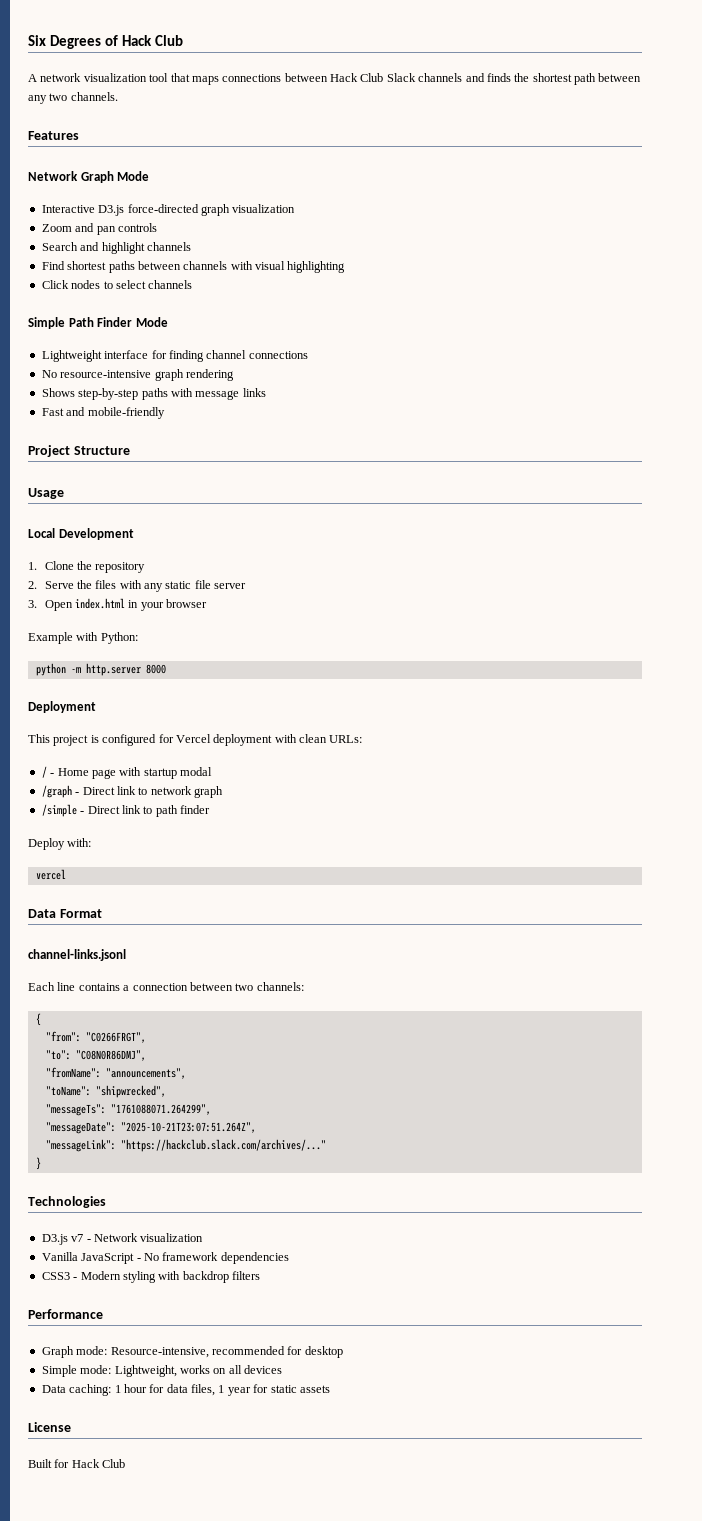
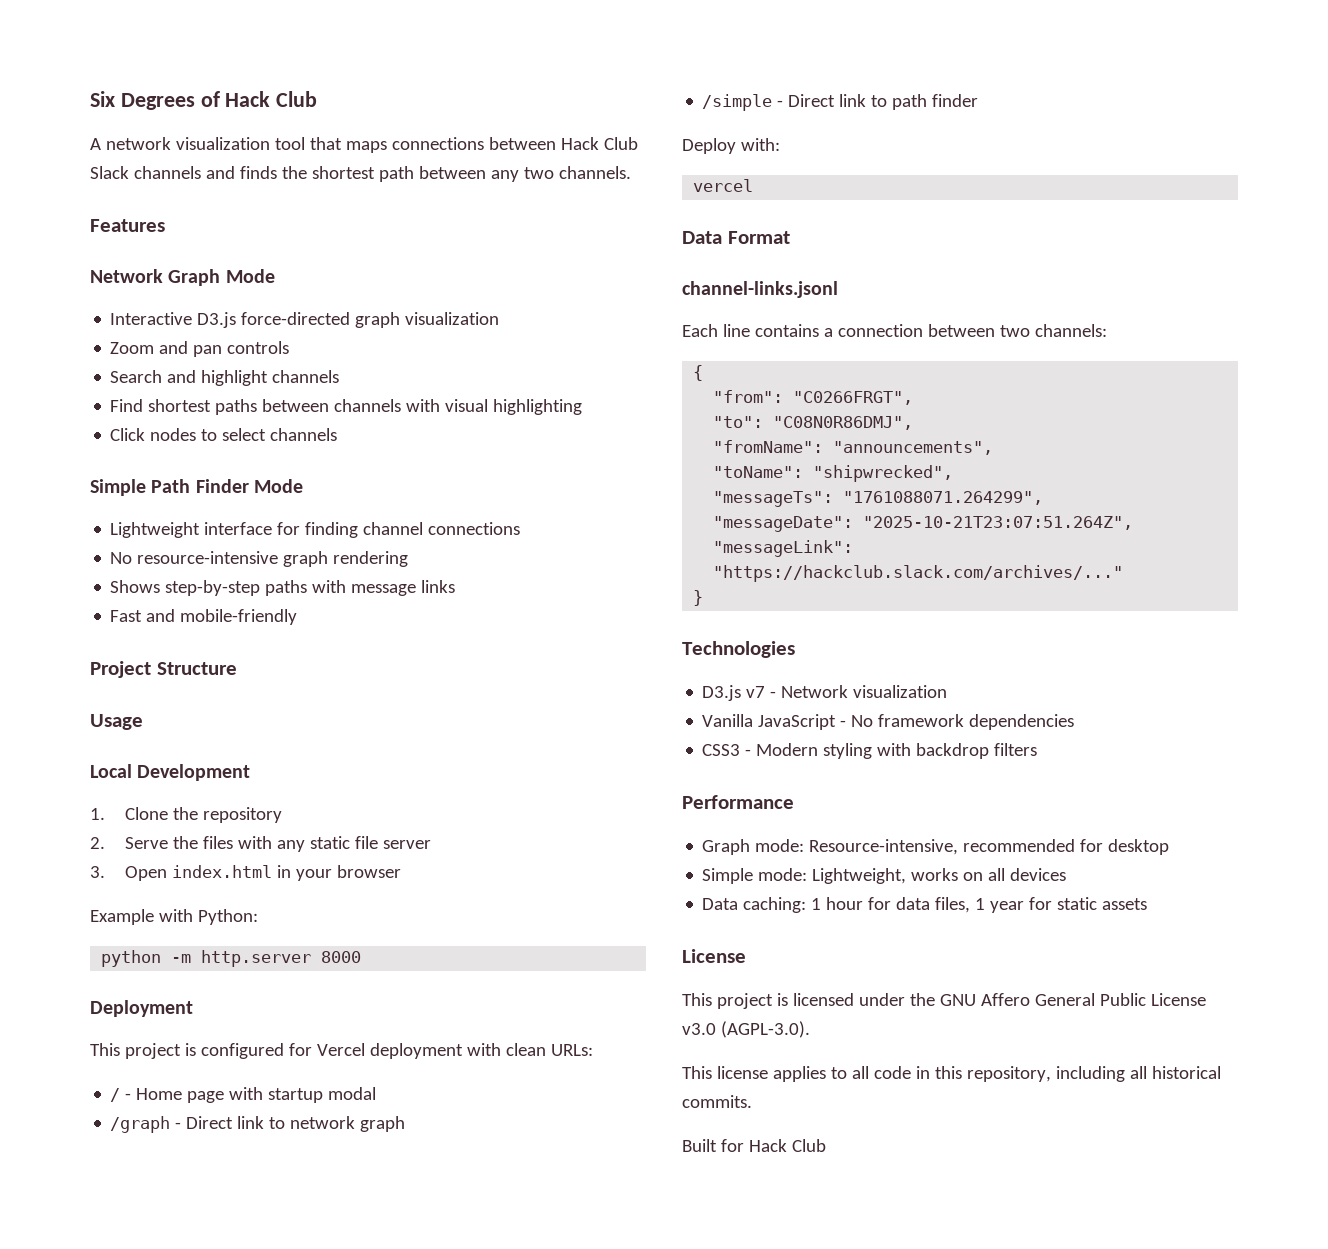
(71, 1427) none -> [682,993,1206,1009] [682,1021,810,1038] [682,1066,1221,1082] [682,1095,752,1108] // This project is licensed under the GNU Affero General Public License v3.0 (AGPL-3.0). // This license applies to all code in this repository, including all historical commits.

